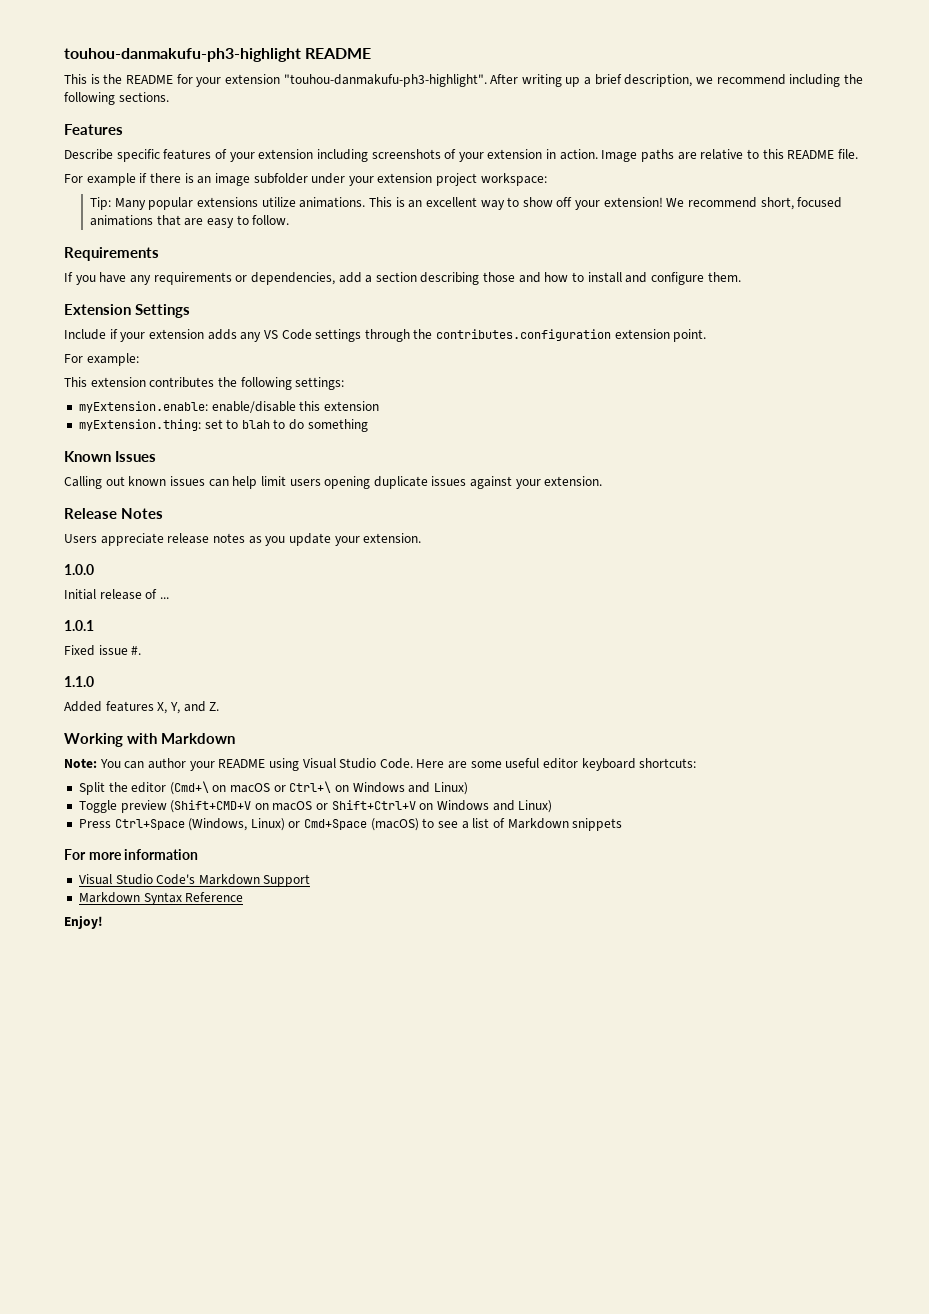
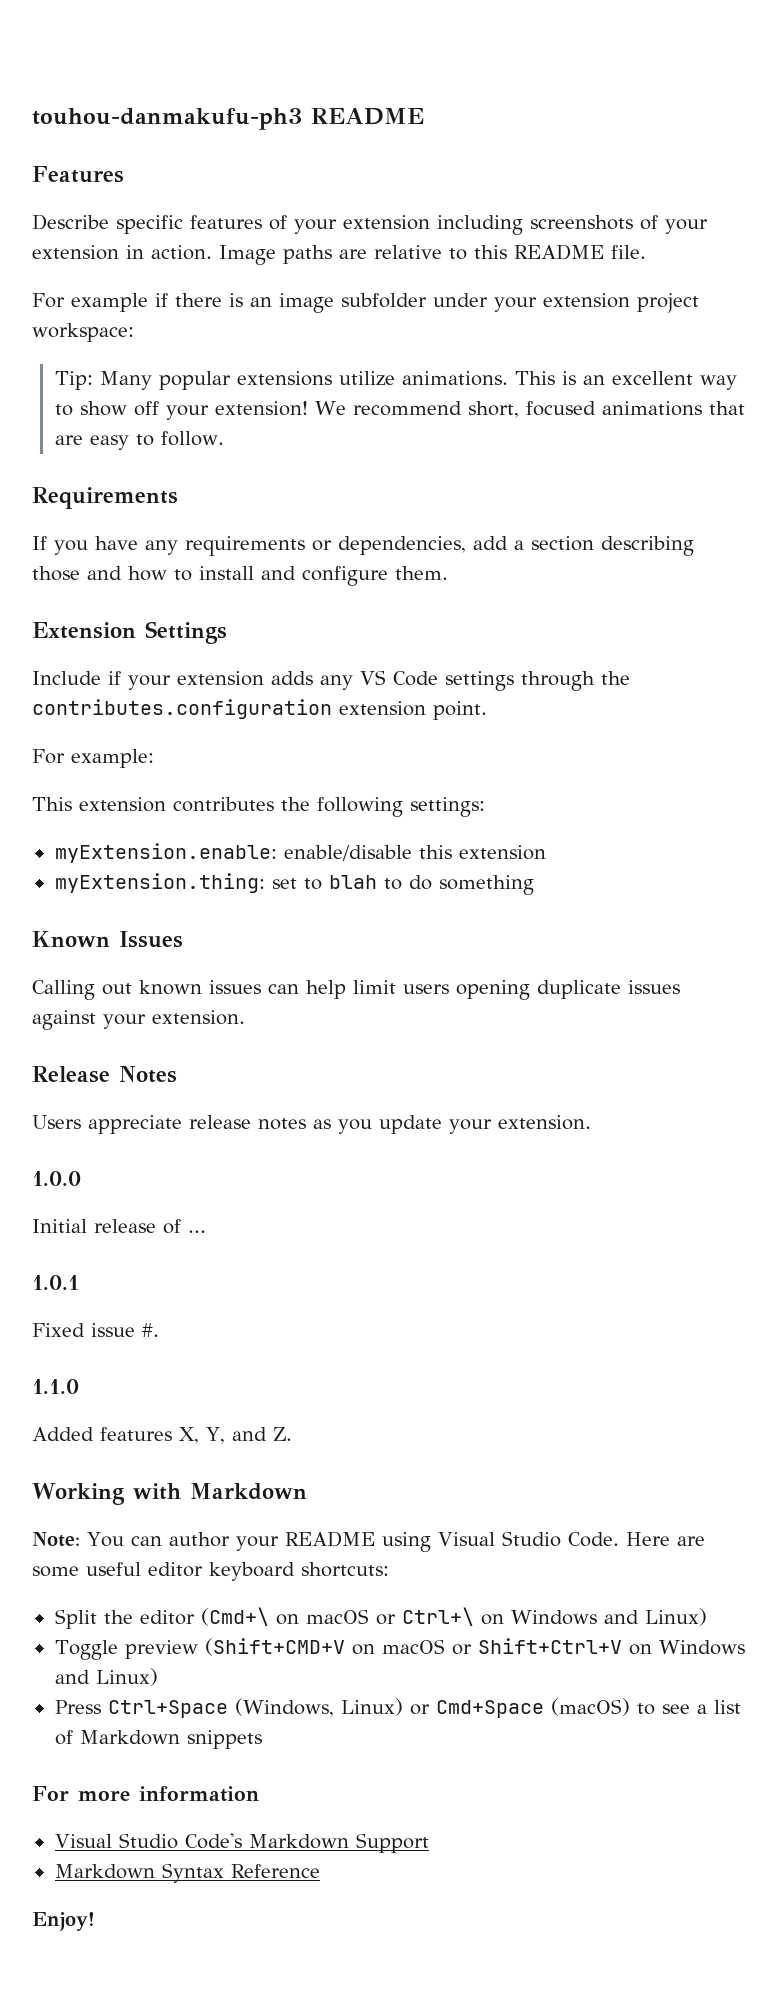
[64,48,372,62] [64,74,863,87] [64,92,169,105] touhou-danmakufu-ph3-highlight README // This is the README for your extension "touhou-danmakufu-ph3-highlight". After writing up a brief description, we recommend including the following sections. -> [32,108,424,130] touhou-danmakufu-ph3 README

